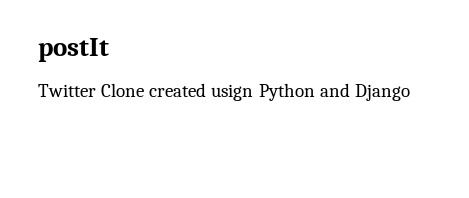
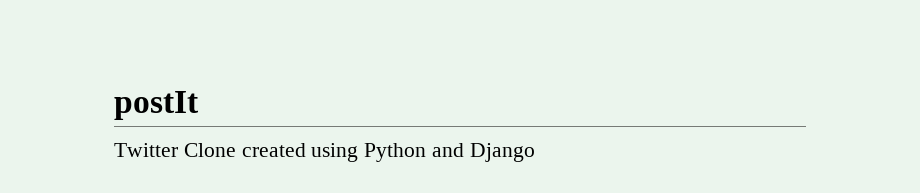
[211,84,254,101] usign -> [311,143,359,162] using

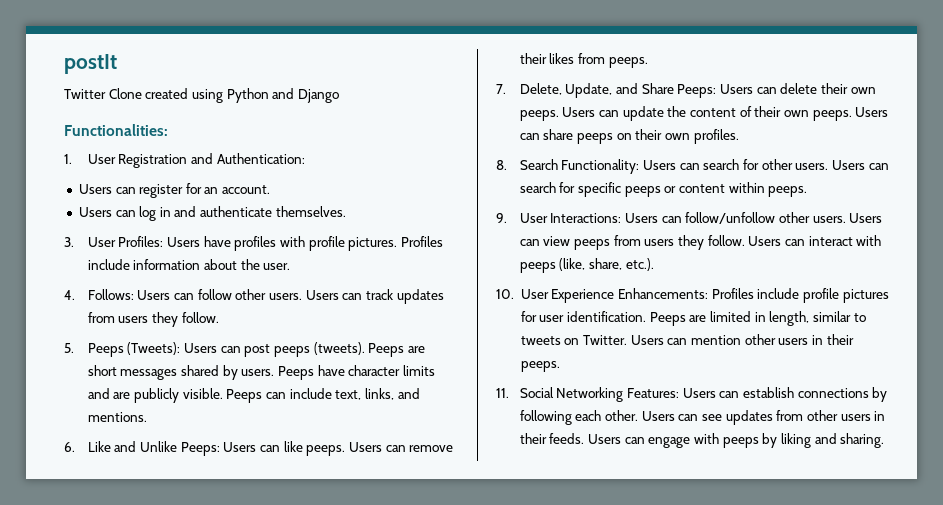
(535, 152) none -> [64,124,168,136] [64,153,305,168] [78,183,271,198] [78,206,346,221] [64,236,443,251] [87,259,291,270] [64,289,444,304] [87,312,219,327] [64,342,425,357] [87,365,435,380] [87,388,420,403] [87,412,147,422] [64,441,454,456] [519,53,648,68] [496,83,876,98] [519,106,889,121] [519,129,739,144] [496,159,889,174] [519,182,808,197] [496,212,883,224] [519,235,882,250] [519,258,654,273] [496,288,889,303] [520,311,866,326] [520,334,854,345] [520,361,560,372] [496,387,888,402] [519,410,886,425] [519,433,885,448] // Functionalities: // 1. User Registration and Authentication: // Users can register for an account. // Users can log in and authenticate themselves. // 3. User Profiles: Users have profiles with profile pictures. Profiles include information about the user. // 4. Follows: Users can follow other users. Users can track updates from users they follow. // 5. Peeps (Tweets): Users can post peeps (tweets). Peeps are short messages shared by users. Peeps have character limits and are publicly visible. Peeps can include text, links, and mentions. // 6. Like and Unlike Peeps: Users can like peeps. Users can remove their likes from peeps. // 7. Delete, Update, and Share Peeps: Users can delete their own peeps. Users can update the content of their own peeps. Users can share peeps on their own profiles. // 8. Search Functionality: Users can search for other users. Users can search for specific peeps or content within peeps. // 9. User Interactions: Users can follow/unfollow other users. Users can view peeps from users they follow. Users can interact with peeps (like, share, etc.). // 10. User Experience Enhancements: Profiles include profile pictures for user identification. Peeps are limited in length, similar to tweets on Twitter. Users can mention other users in their peeps. // 11. Social Networking Features: Users can establish connections by following each other. Users can see updates from other users in their feeds. Users can engage with peeps by liking and sharing.

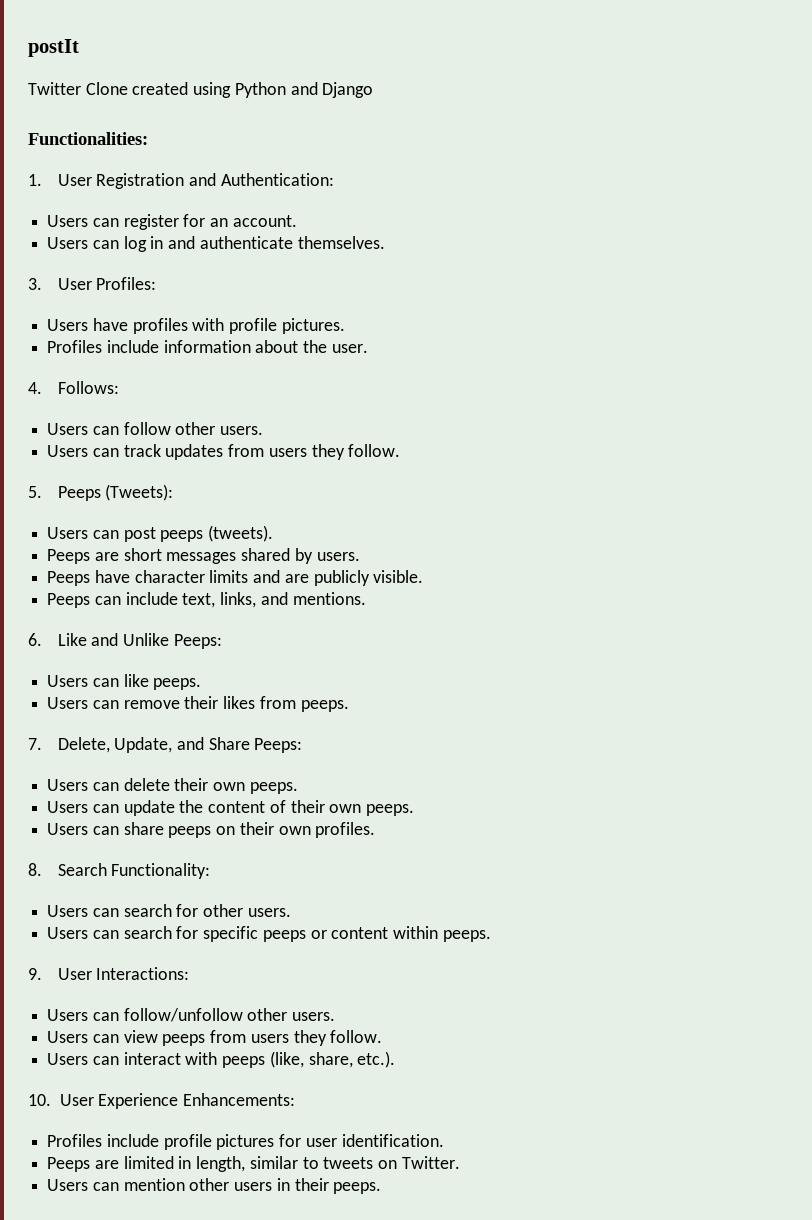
(164, 241) none -> (157, 283) //
(398, 244) none -> (345, 326) //
(134, 294) none -> (119, 387) //
(303, 296) none -> (264, 430) //
(181, 348) none -> (174, 492) //
(365, 348) none -> (274, 533) //
(275, 372) none -> (360, 556) //
(223, 393) none -> (424, 576) //
(220, 449) none -> (222, 641) //
(346, 450) none -> (202, 684) //
(717, 91) none -> (303, 745) //
(559, 115) none -> (298, 788) //
(852, 115) none -> (415, 810) //
(640, 166) none -> (211, 871) //
(829, 166) none -> (291, 912) //
(622, 218) none -> (190, 973) //
(846, 219) none -> (336, 1016) //
(745, 240) none -> (383, 1036) //
(709, 293) none -> (296, 1099) //
(647, 316) none -> (444, 1140) //
(628, 340) none -> (460, 1162) //
[496,387,888,402] [519,410,886,425] [519,433,885,448] // 11. Social Networking Features: Users can establish connections by following each other. Users can see updates from other users in their feeds. Users can engage with peeps by liking and sharing. -> (382, 1188) none

